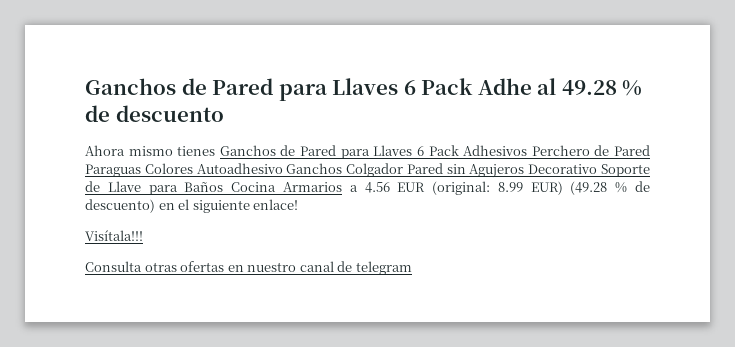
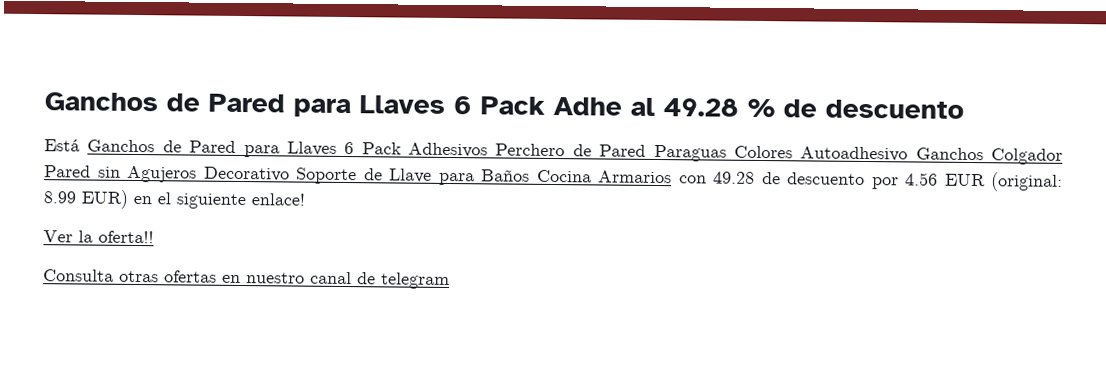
[85,145,216,156] Ahora mismo tienes -> [44,139,80,152] Está
[349,185,358,192] a -> [678,171,899,190] con 49.28 de descuento por
[570,181,650,195] [85,199,155,213] (49.28 % de descuento) -> (128, 199) none
[85,230,143,241] Visítala!!! -> [43,230,154,244] Ver la oferta!!

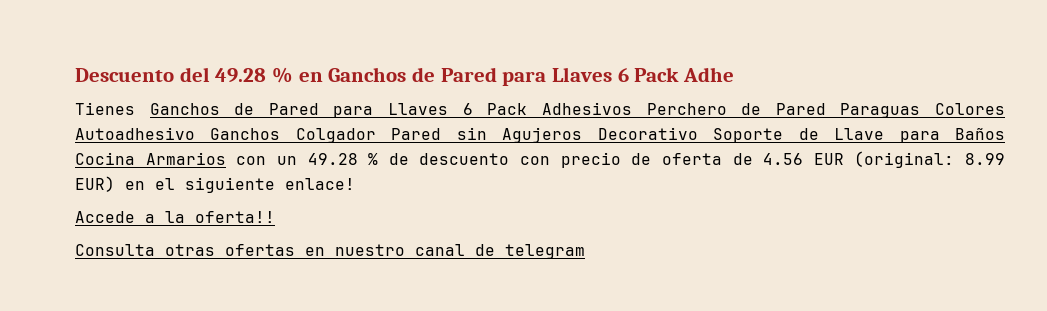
(44, 102) none -> [75,67,323,83] Descuento del 49.28 % en
[630,97,964,119] [44,139,80,152] al 49.28 % de descuento // Está -> [75,102,135,115] // Tienes
[713,171,899,190] 49.28 de descuento por -> [276,152,753,168] un 49.28 % de descuento con precio de oferta de
[43,230,73,243] Ver -> [75,211,155,223] Accede a

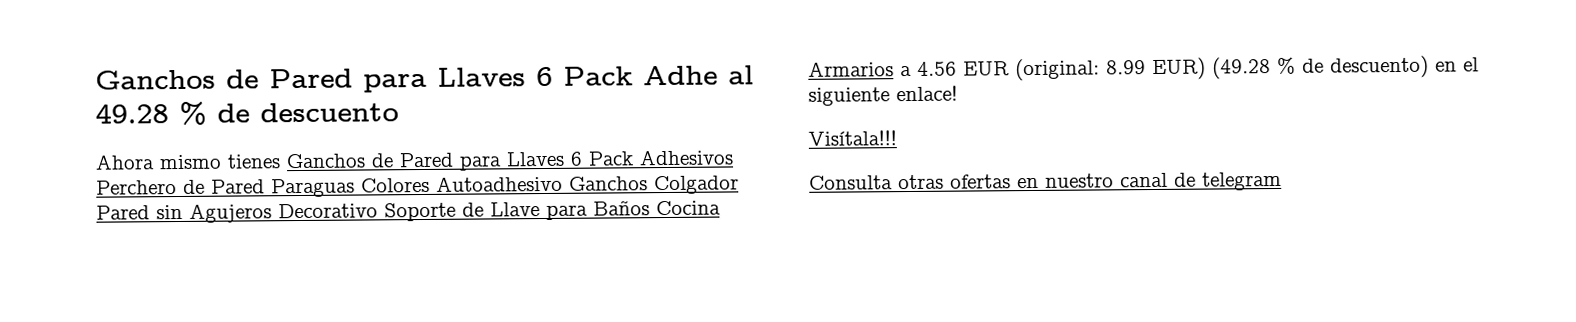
[75,67,323,83] Descuento del 49.28 % en -> (95, 79) none
[75,102,135,115] // Tienes -> [728,65,754,85] [95,101,399,125] [95,154,281,170] al 49.28 % de descuento // Ahora mismo tienes
[236,152,753,168] con un 49.28 % de descuento con precio de oferta de -> [900,65,912,77] a
(115, 184) none -> [1212,55,1429,80] (49.28 % de descuento)
[75,211,275,223] Accede a la oferta!! -> [808,130,897,146] Visítala!!!

